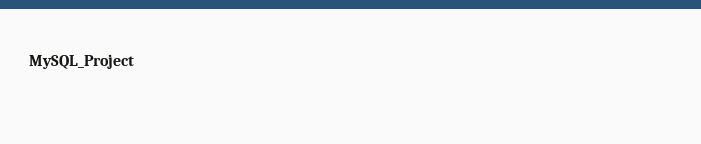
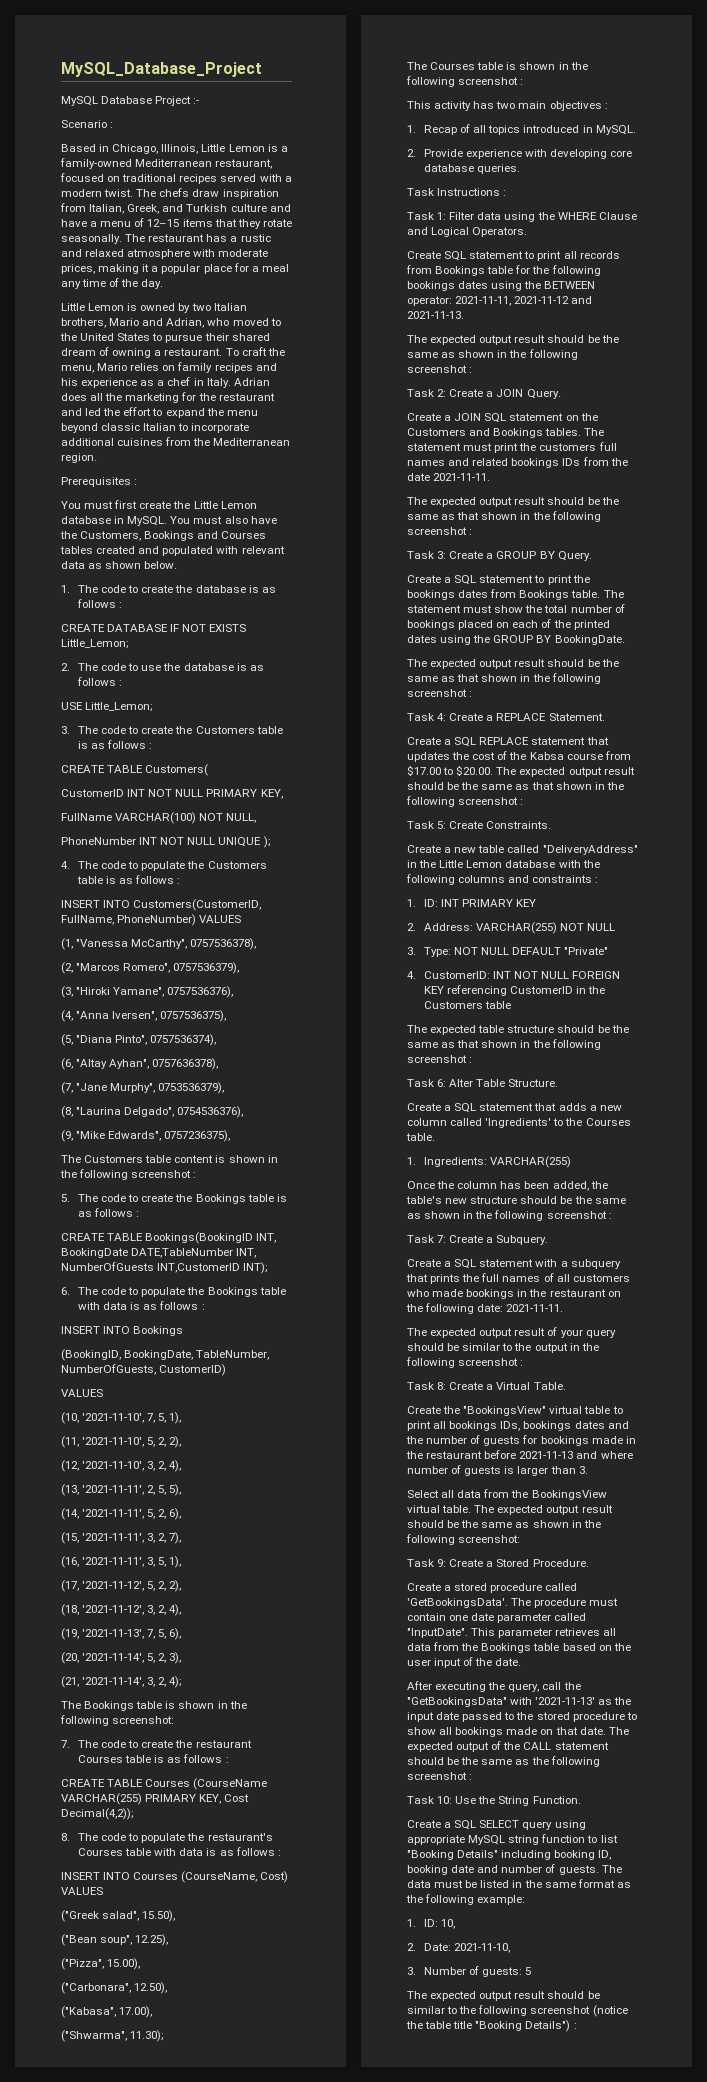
[29,54,134,69] MySQL_Project -> [61,62,262,77] [61,96,200,106] [61,120,114,128] [61,144,288,154] [60,158,273,169] [60,173,292,184] [61,188,279,199] [60,203,291,214] [61,218,292,229] [61,234,271,244] [61,249,269,259] [61,263,289,274] [61,278,164,289] [61,303,247,313] [61,318,281,328] [60,333,270,343] [61,347,285,358] [61,362,277,373] [61,377,270,388] [61,392,275,403] [61,407,258,418] [61,423,250,433] [61,437,291,446] [61,453,97,463] [61,477,138,487] [61,500,257,509] [61,516,277,526] [60,531,267,541] [60,546,285,556] [61,561,178,569] [61,585,276,593] [76,599,123,608] [61,624,247,632] [61,639,129,649] [61,663,264,671] [76,677,123,686] [61,702,154,712] [61,726,283,734] [77,740,153,749] [61,764,209,776] [61,789,283,799] [61,812,257,824] [61,836,271,848] [61,861,267,871] [76,875,181,884] [61,899,262,911] [61,914,242,926] [61,938,257,950] [61,962,240,974] [61,986,234,998] [61,1010,227,1022] [61,1034,217,1046] [61,1058,219,1070] [61,1082,225,1094] [61,1106,244,1118] [61,1130,231,1142] [61,1155,278,1163] [60,1169,197,1180] [61,1194,287,1204] [77,1208,140,1217] [61,1232,277,1244] [61,1248,257,1258] [61,1262,269,1274] [61,1287,286,1297] [77,1301,205,1310] [61,1326,184,1336] [61,1349,270,1361] [61,1364,227,1376] [61,1389,103,1397] [61,1412,182,1424] [61,1436,182,1448] [61,1460,182,1472] [61,1484,182,1496] [61,1508,182,1520] [61,1532,182,1544] [61,1556,182,1568] [61,1580,182,1592] [61,1604,182,1616] [61,1628,182,1640] [61,1652,182,1664] [61,1676,183,1688] [61,1701,247,1711] [60,1715,175,1726] [61,1740,252,1748] [77,1754,229,1763] [61,1778,268,1790] [61,1793,250,1805] [61,1808,134,1820] [61,1833,273,1843] [77,1847,281,1856] [61,1871,289,1883] [61,1887,103,1895] [61,1910,176,1922] [61,1934,169,1946] [61,1958,141,1970] [61,1982,168,1994] [61,2006,153,2018] [61,2030,165,2042] [407,62,588,70] [406,76,524,87] [407,101,608,111] [407,124,636,135] [407,149,633,159] [423,164,521,174] [407,188,507,196] [407,212,637,222] [407,227,528,237] [407,251,620,261] [406,265,601,276] [407,281,596,291] [407,296,593,306] [407,311,464,319] [407,335,619,345] [407,349,578,360] [407,365,473,373] [407,389,561,399] [407,413,598,423] [407,428,605,438] [407,442,617,453] [407,457,628,468] [407,473,491,481] [407,497,619,507] [407,511,601,522] [407,527,473,535] [407,551,592,561] [407,575,590,585] [407,589,624,600] [407,604,625,613] [407,619,610,630] [407,635,625,645] [407,659,619,669] [407,673,601,684] [407,689,473,697] [407,713,605,721] [407,737,609,747] [407,751,631,762] [407,765,635,777] [407,782,624,790] [406,796,524,807] [407,821,552,829] [407,845,638,855] [407,860,600,868] [406,874,599,885] [407,899,537,907] [407,922,616,934] [407,947,609,957] [407,971,621,979] [423,985,606,996] [423,1001,512,1009] [407,1025,629,1035] [407,1039,601,1050] [407,1055,473,1063] [407,1079,559,1087] [407,1103,622,1113] [407,1118,631,1128] [406,1133,435,1141] [407,1156,572,1168] [407,1181,608,1191] [406,1196,626,1204] [407,1210,612,1221] [407,1235,549,1245] [407,1259,621,1269] [406,1273,630,1284] [407,1289,621,1299] [406,1303,564,1314] [407,1327,616,1338] [407,1343,599,1353] [406,1357,524,1368] [407,1382,566,1390] [407,1406,623,1416] [407,1421,629,1431] [406,1435,636,1446] [406,1450,633,1459] [407,1465,588,1476] [407,1489,607,1500] [407,1505,613,1515] [407,1520,601,1528] [406,1534,521,1545] [407,1559,589,1567] [407,1583,578,1593] [407,1598,619,1608] [407,1613,587,1623] [407,1628,617,1638] [407,1642,631,1653] [407,1657,522,1668] [407,1681,581,1692] [407,1697,632,1707] [407,1712,637,1722] [407,1727,629,1737] [407,1741,609,1752] [407,1756,600,1767] [407,1772,473,1780] [407,1796,581,1806] [407,1820,586,1830] [407,1834,618,1845] [407,1850,612,1860] [407,1864,622,1875] [407,1879,631,1888] [406,1894,526,1905] [407,1919,456,1929] [407,1943,511,1953] [407,1966,532,1977] [407,1991,600,2001] [407,2005,628,2017] [406,2020,577,2032] MySQL_Database_Project // MySQL Database Project :- // Scenario : // Based in Chicago, Illinois, Little Lemon is a family-owned Mediterranean restaurant, focused on traditional recipes served with a modern twist. The chefs draw inspiration from Italian, Greek, and Turkish culture and have a menu of 12–15 items that they rotate seasonally. The restaurant has a rustic and relaxed atmosphere with moderate prices, making it a popular place for a meal any time of the day. // Little Lemon is owned by two Italian brothers, Mario and Adrian, who moved to the United States to pursue their shared dream of owning a restaurant. To craft the menu, Mario relies on family recipes and his experience as a chef in Italy. Adrian does all the marketing for the restaurant and led the effort to expand the menu beyond classic Italian to incorporate additional cuisines from the Mediterranean region. // Prerequisites : // You must first create the Little Lemon database in MySQL. You must also have the Customers, Bookings and Courses tables created and populated with relevant data as shown below. // 1. The code to create the database is as follows : // CREATE DATABASE IF NOT EXISTS Little_Lemon; // 2. The code to use the database is as follows : // USE Little_Lemon; // 3. The code to create the Customers table is as follows : // CREATE TABLE Customers( // CustomerID INT NOT NULL PRIMARY KEY, // FullName VARCHAR(100) NOT NULL, // PhoneNumber INT NOT NULL UNIQUE ); // 4. The code to populate the Customers table is as follows : // INSERT INTO Customers(CustomerID, FullName, PhoneNumber) VALUES // (1, "Vanessa McCarthy", 0757536378), // (2, "Marcos Romero", 0757536379), // (3, "Hiroki Yamane", 0757536376), // (4, "Anna Iversen", 0757536375), // (5, "Diana Pinto", 0757536374), // (6, "Altay Ayhan", 0757636378), // (7, "Jane Murphy", 0753536379), // (8, "Laurina Delgado", 0754536376), // (9, "Mike Edwards", 0757236375), // The Customers table content is shown in the following screenshot : // 5. The code to create the Bookings table is as follows : // CREATE TABLE Bookings(BookingID INT, BookingDate DATE,TableNumber INT, NumberOfGuests INT,CustomerID INT); // 6. The code to populate the Bookings table with data is as follows : // INSERT INTO Bookings // (BookingID, BookingDate, TableNumber, NumberOfGuests, CustomerID) // VALUES // (10, '2021-11-10', 7, 5, 1), // (11, '2021-11-10', 5, 2, 2), // (12, '2021-11-10', 3, 2, 4), // (13, '2021-11-11', 2, 5, 5), // (14, '2021-11-11', 5, 2, 6), // (15, '2021-11-11', 3, 2, 7), // (16, '2021-11-11', 3, 5, 1), // (17, '2021-11-12', 5, 2, 2), // (18, '2021-11-12', 3, 2, 4), // (19, '2021-11-13', 7, 5, 6), // (20, '2021-11-14', 5, 2, 3), // (21, '2021-11-14', 3, 2, 4); // The Bookings table is shown in the following screenshot: // 7. The code to create the restaurant Courses table is as follows : // CREATE TABLE Courses (CourseName VARCHAR(255) PRIMARY KEY, Cost Decimal(4,2)); // 8. The code to populate the restaurant's Courses table with data is as follows : // INSERT INTO Courses (CourseName, Cost) VALUES // ("Greek salad", 15.50), // ("Bean soup", 12.25), // ("Pizza", 15.00), // ("Carbonara", 12.50), // ("Kabasa", 17.00), // ("Shwarma", 11.30); // The Courses table is shown in the following screenshot : // This activity has two main objectives : // 1. Recap of all topics introduced in MySQL. // 2. Provide experience with developing core database queries. // Task Instructions : // Task 1: Filter data using the WHERE Clause and Logical Operators. // Create SQL statement to print all records from Bookings table for the following bookings dates using the BETWEEN operator: 2021-11-11, 2021-11-12 and 2021-11-13. // The expected output result should be the same as shown in the following screenshot : // Task 2: Create a JOIN Query. // Create a JOIN SQL statement on the Customers and Bookings tables. The statement must print the customers full names and related bookings IDs from the date 2021-11-11. // The expected output result should be the same as that shown in the following screenshot : // Task 3: Create a GROUP BY Query. // Create a SQL statement to print the bookings dates from Bookings table. The statement must show the total number of bookings placed on each of the printed dates using the GROUP BY BookingDate. // The expected output result should be the same as that shown in the following screenshot : // Task 4: Create a REPLACE Statement. // Create a SQL REPLACE statement that updates the cost of the Kabsa course from $17.00 to $20.00. The expected output result should be the same as that shown in the following screenshot : // Task 5: Create Constraints. // Create a new table called "DeliveryAddress" in the Little Lemon database with the following columns and constraints : // 1. ID: INT PRIMARY KEY // 2. Address: VARCHAR(255) NOT NULL // 3. Type: NOT NULL DEFAULT "Private" // 4. CustomerID: INT NOT NULL FOREIGN KEY referencing CustomerID in the Customers table // The expected table structure should be the same as that shown in the following screenshot : // Task 6: Alter Table Structure. // Create a SQL statement that adds a new column called 'Ingredients' to the Courses table. // 1. Ingredients: VARCHAR(255) // Once the column has been added, the table's new structure should be the same as shown in the following screenshot : // Task 7: Create a Subquery. // Create a SQL statement with a subquery that prints the full names of all customers who made bookings in the restaurant on the following date: 2021-11-11. // The expected output result of your query should be similar to the output in the following screenshot : // Task 8: Create a Virtual Table. // Create the "BookingsView" virtual table to print all bookings IDs, bookings dates and the number of guests for bookings made in the restaurant before 2021-11-13 and where number of guests is larger than 3. // Select all data from the BookingsView virtual table. The expected output result should be the same as shown in the following screenshot: // Task 9: Create a Stored Procedure. // Create a stored procedure called 'GetBookingsData'. The procedure must contain one date parameter called "InputDate". This parameter retrieves all data from the Bookings table based on the user input of the date. // After executing the query, call the "GetBookingsData" with '2021-11-13' as the input date passed to the stored procedure to show all bookings made on that date. The expected output of the CALL statement should be the same as the following screenshot : // Task 10: Use the String Function. // Create a SQL SELECT query using appropriate MySQL string function to list "Booking Details" including booking ID, booking date and number of guests. The data must be listed in the same format as the following example: // 1. ID: 10, // 2. Date: 2021-11-10, // 3. Number of guests: 5 // The expected output result should be similar to the following screenshot (notice the table title "Booking Details") :

